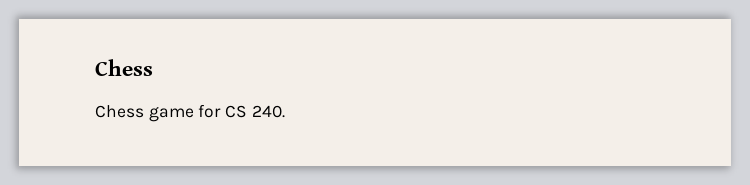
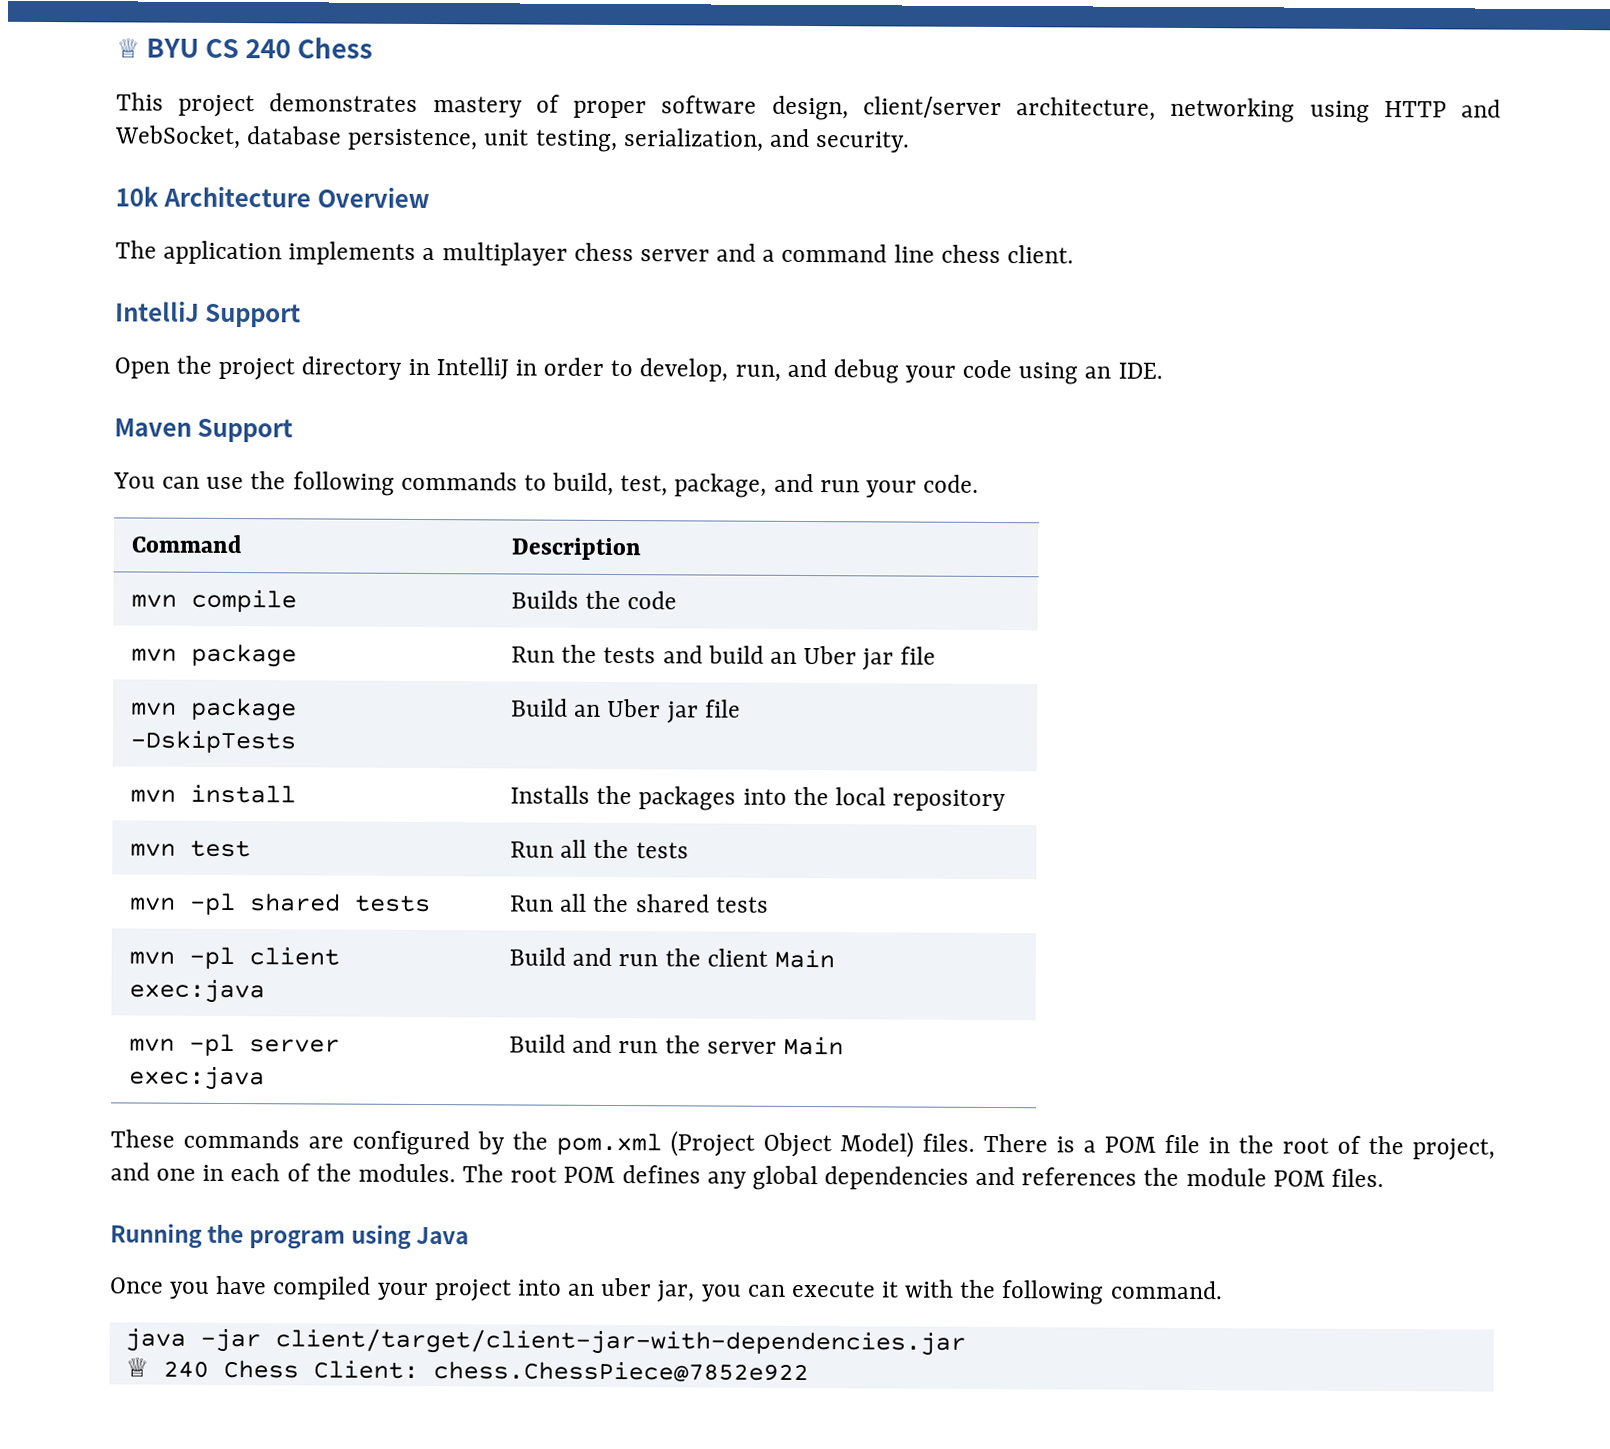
[95,59,153,76] [95,104,285,122] Chess // Chess game for CS 240. -> [116,37,374,59] [116,92,1501,123] [115,125,911,153] [115,186,430,209] [115,240,1074,266] [115,301,302,328] [114,355,1163,385] [114,418,294,443] [113,471,980,498] [131,534,243,554] [511,537,642,561] [131,589,298,613] [511,590,678,610] [131,643,298,668] [511,644,937,671] [131,697,298,722] [130,730,297,754] [511,698,741,724] [130,784,297,804] [510,785,1007,812] [130,839,252,858] [510,839,689,859] [130,892,432,916] [510,893,769,913] [129,946,341,970] [129,979,266,1004] [509,947,835,969] [129,1033,341,1057] [129,1066,266,1091] [509,1034,844,1056] [110,1129,1495,1161] [110,1162,1384,1191] [110,1223,470,1250] [110,1275,1223,1305] [124,1328,966,1356] [124,1357,809,1383] ♕ BYU CS 240 Chess // This project demonstrates mastery of proper software design, client/server architecture, networking using HTTP and WebSocket, database persistence, unit testing, serialization, and security. // 10k Architecture Overview // The application implements a multiplayer chess server and a command line chess client. // IntelliJ Support // Open the project directory in IntelliJ in order to develop, run, and debug your code using an IDE. // Maven Support // You can use the following commands to build, test, package, and run your code. // Command | Description // mvn compile | Builds the code // mvn package | Run the tests and build an Uber jar file // mvn package -DskipTests | Build an Uber jar file // mvn install | Installs the packages into the local repository // mvn test | Run all the tests // mvn -pl shared tests | Run all the shared tests // mvn -pl client exec:java | Build and run the client Main // mvn -pl server exec:java | Build and run the server Main // These commands are configured by the pom.xml (Project Object Model) files. There is a POM file in the root of the project, and one in each of the modules. The root POM defines any global dependencies and references the module POM files. // Running the program using Java // Once you have compiled your project into an uber jar, you can execute it with the following command. // java -jar client/target/client-jar-with-dependencies.jar // ♕ 240 Chess Client: chess.ChessPiece@7852e922

